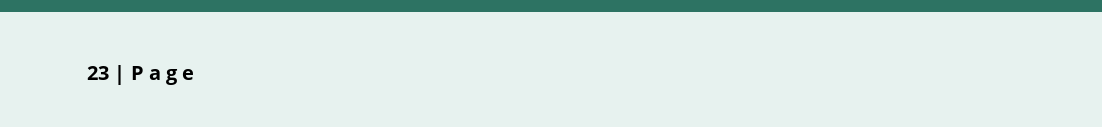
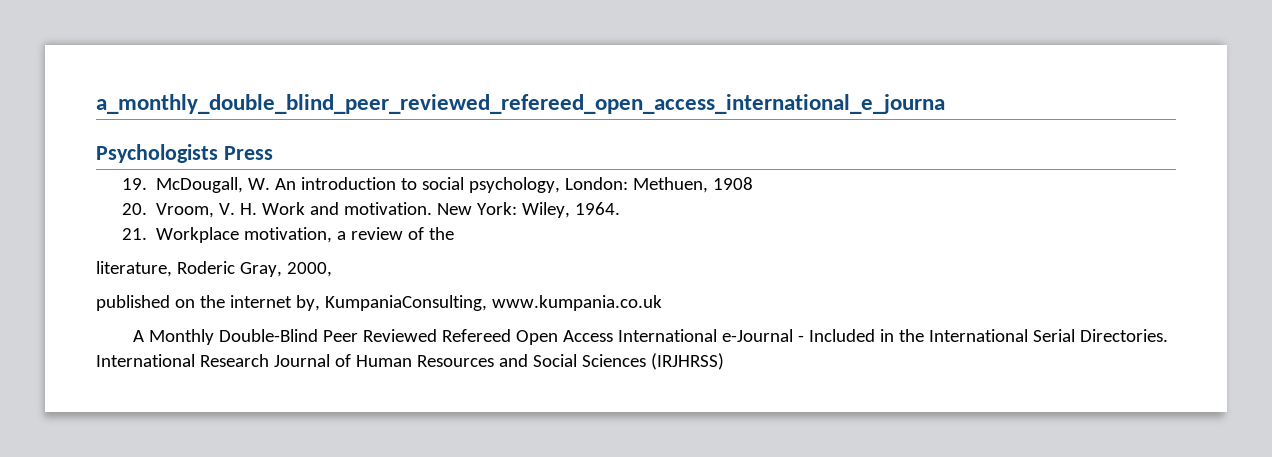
[87,65,195,85] 23 | P a g e -> [96,94,945,114] [96,144,273,163] [122,177,754,193] [122,202,621,218] [122,227,455,243] [96,261,332,277] [96,295,662,311] [132,329,1168,345] [96,353,724,370] a_monthly_double_blind_peer_reviewed_refereed_open_access_international_e_journa // Psychologists Press // 19. McDougall, W. An introduction to social psychology, London: Methuen, 1908 // 20. Vroom, V. H. Work and motivation. New York: Wiley, 1964. // 21. Workplace motivation, a review of the // literature, Roderic Gray, 2000, // published on the internet by, KumpaniaConsulting, www.kumpania.co.uk // A Monthly Double-Blind Peer Reviewed Refereed Open Access International e-Journal - Included in the International Serial Directories. International Research Journal of Human Resources and Social Sciences (IRJHRSS)

